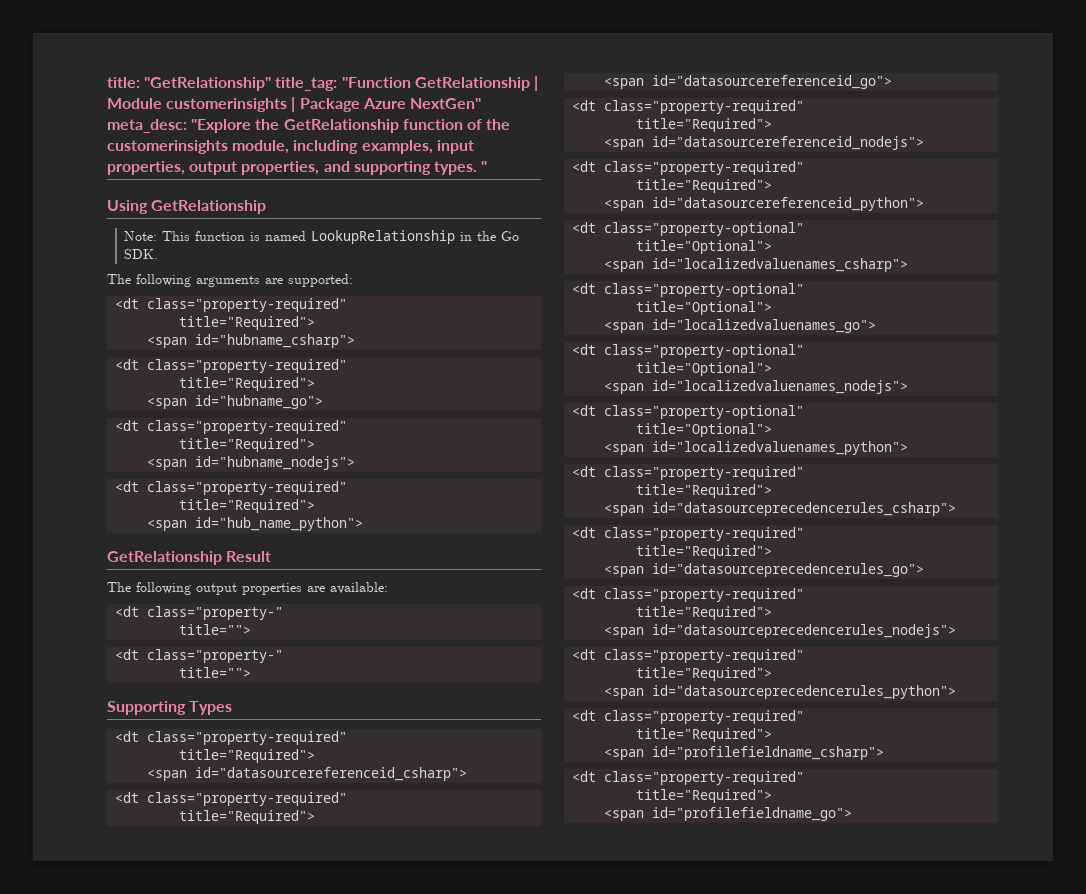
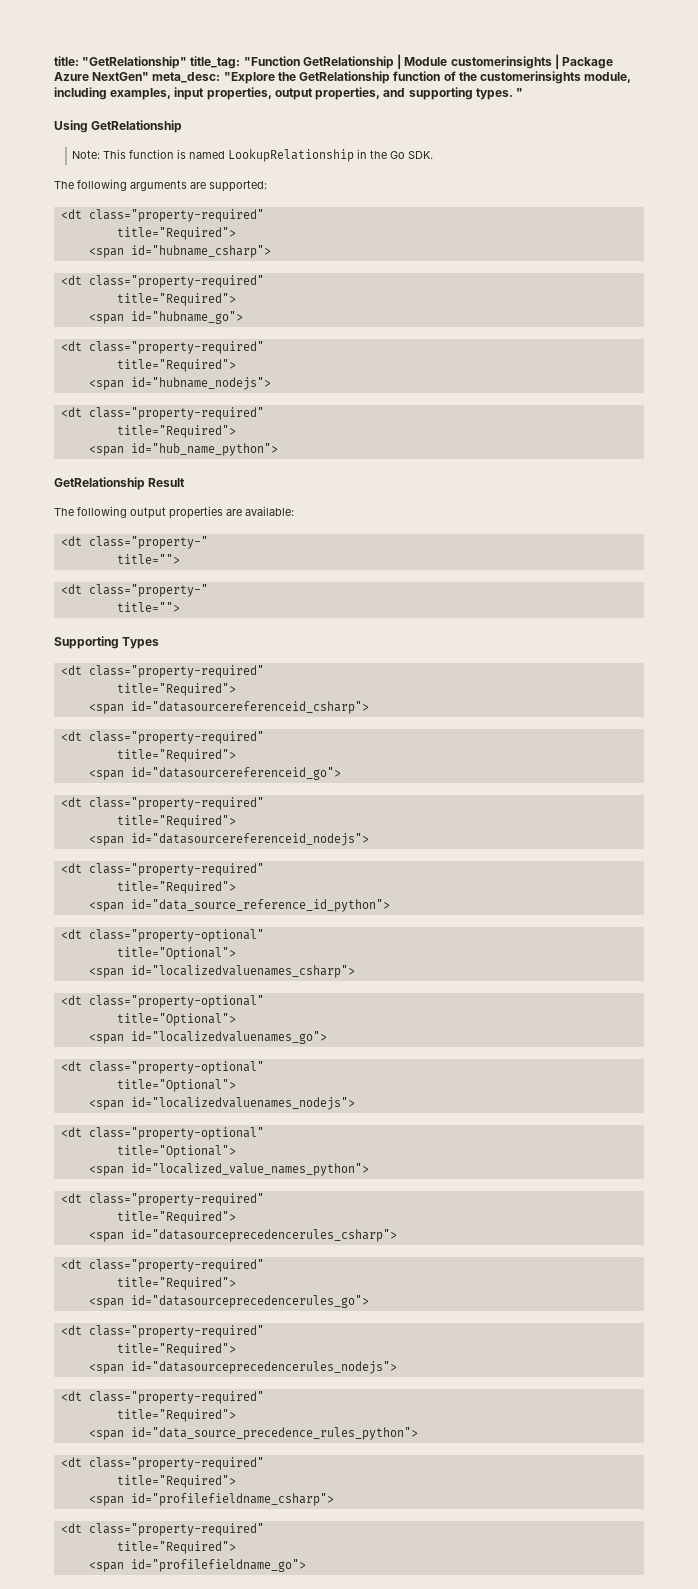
[652,197,925,211] id="datasourcereferenceid_python"> -> [130,899,390,912] id="data_source_reference_id_python">
[652,441,909,455] id="localizedvaluenames_python"> -> [130,1163,369,1176] id="localized_value_names_python">
[652,685,957,699] id="datasourceprecedencerules_python"> -> [130,1427,418,1440] id="data_source_precedence_rules_python">

